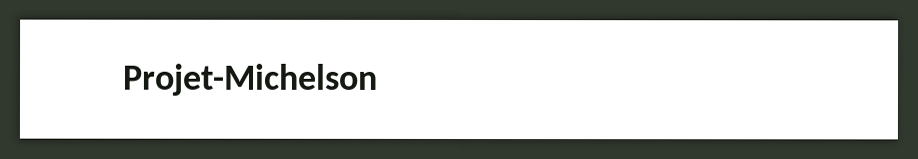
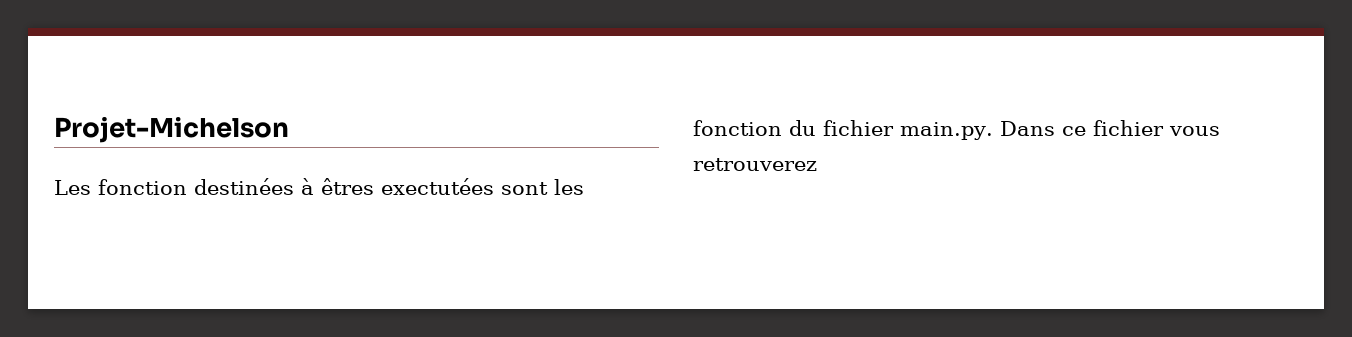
(378, 79) none -> [54,178,584,195] [693,120,1220,140] [693,158,817,171] // Les fonction destinées à êtres exectutées sont les fonction du fichier main.py. Dans ce fichier vous retrouverez

